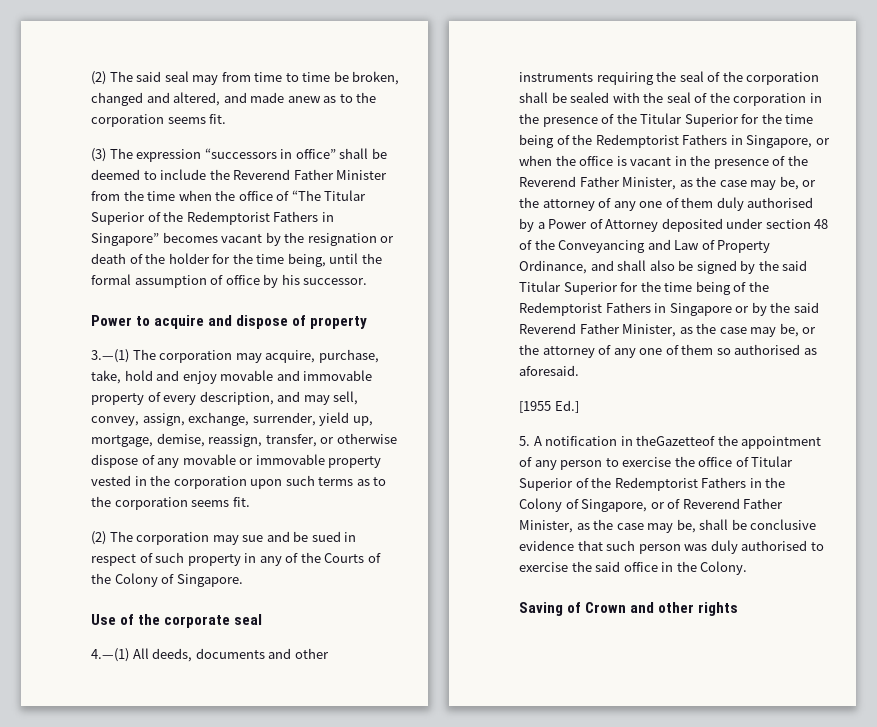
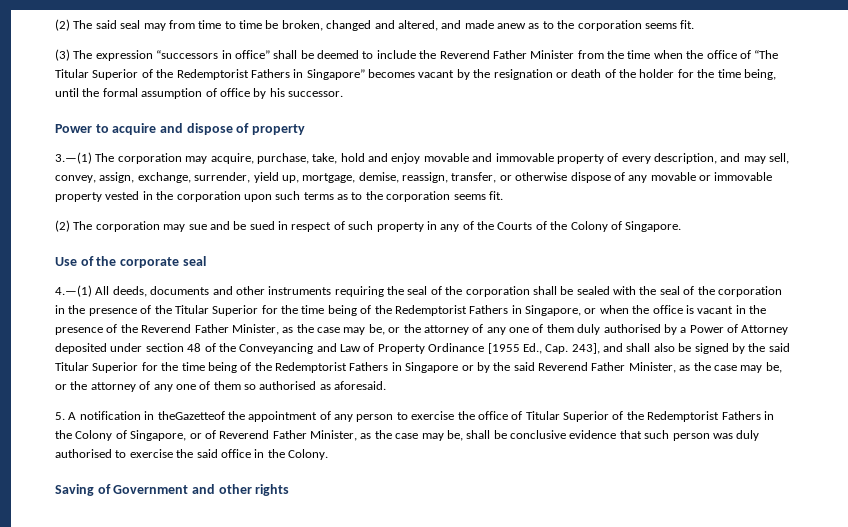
[519,260,587,274] Ordinance, -> [428,343,600,354] Ordinance [1955 Ed., Cap. 243],
[519,400,579,413] // [1955 Ed.] -> (387, 385) none
[585,602,627,613] Crown -> [113,485,189,494] Government

